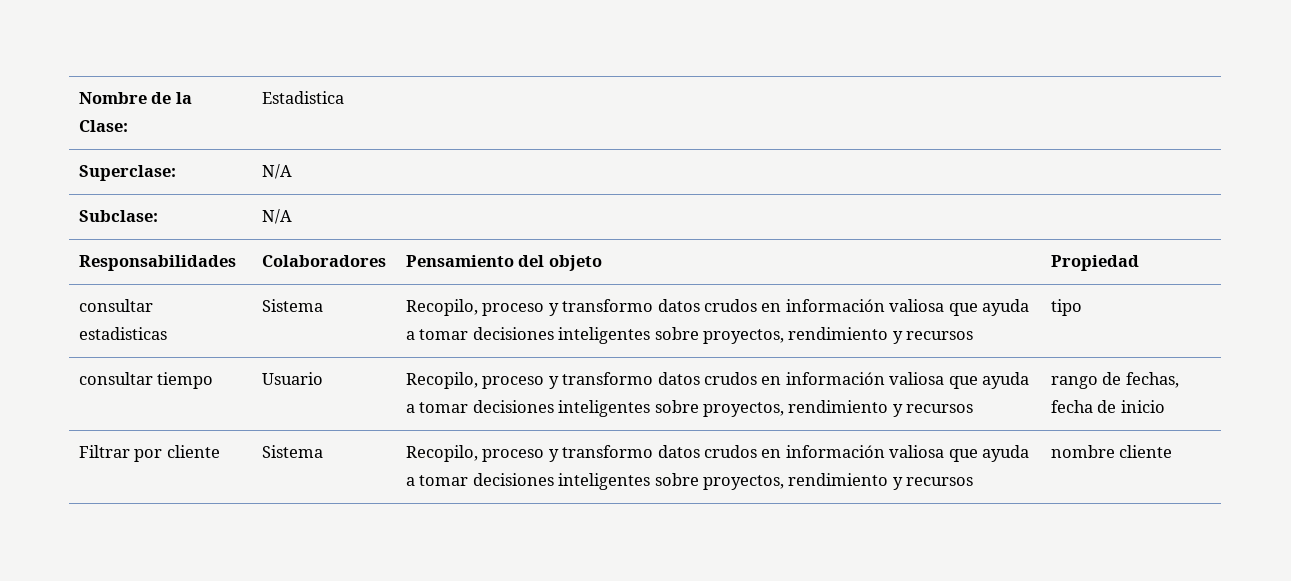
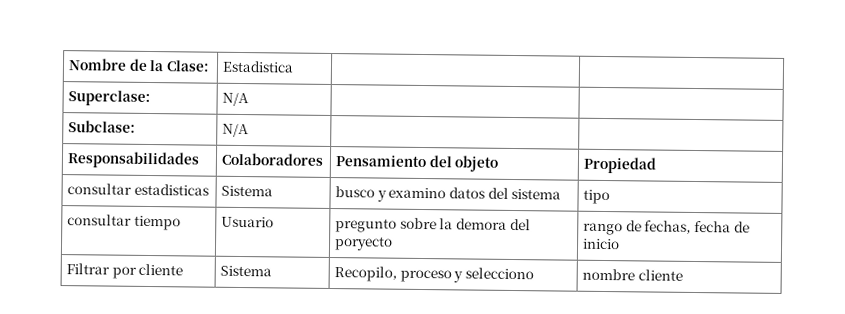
[405,299,1030,316] [405,327,974,344] [1050,299,1082,316] [78,372,214,389] [261,372,323,385] [405,372,1030,389] [405,400,974,417] Recopilo, proceso y transformo datos crudos en información valiosa que ayuda a tomar decisiones inteligentes sobre proyectos, rendimiento y recursos | tipo // consultar tiempo | Usuario | Recopilo, proceso y transformo datos crudos en información valiosa que ayuda a tomar decisiones inteligentes sobre proyectos, rendimiento y recursos -> [335,186,562,202] [583,189,611,205] [67,214,181,231] [221,216,275,228] [335,217,531,233] [334,236,394,251] busco y examino datos del sistema | tipo // consultar tiempo | Usuario | pregunto sobre la demora del poryecto
[562,445,1030,462] [405,473,974,490] transformo datos crudos en información valiosa que ayuda a tomar decisiones inteligentes sobre proyectos, rendimiento y recursos -> [465,267,535,280] selecciono

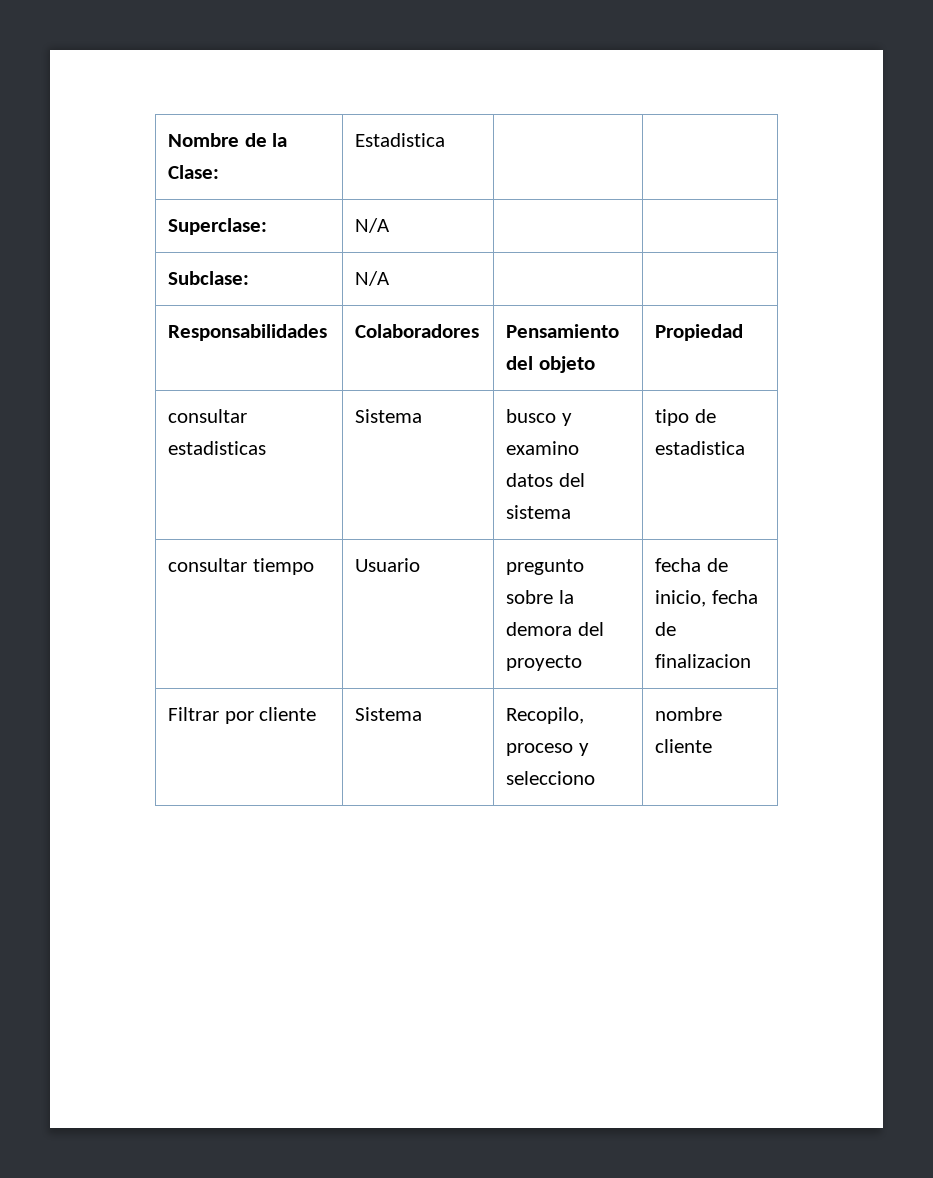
(611, 197) none -> [694,409,716,423] [655,441,746,455] de estadistica
[334,236,394,251] [583,220,750,236] [583,238,621,250] poryecto | rango de fechas, fecha de inicio -> [506,655,583,671] [655,558,728,572] [655,590,758,607] [655,622,677,636] [655,654,752,668] proyecto | fecha de inicio, fecha de finalizacion

